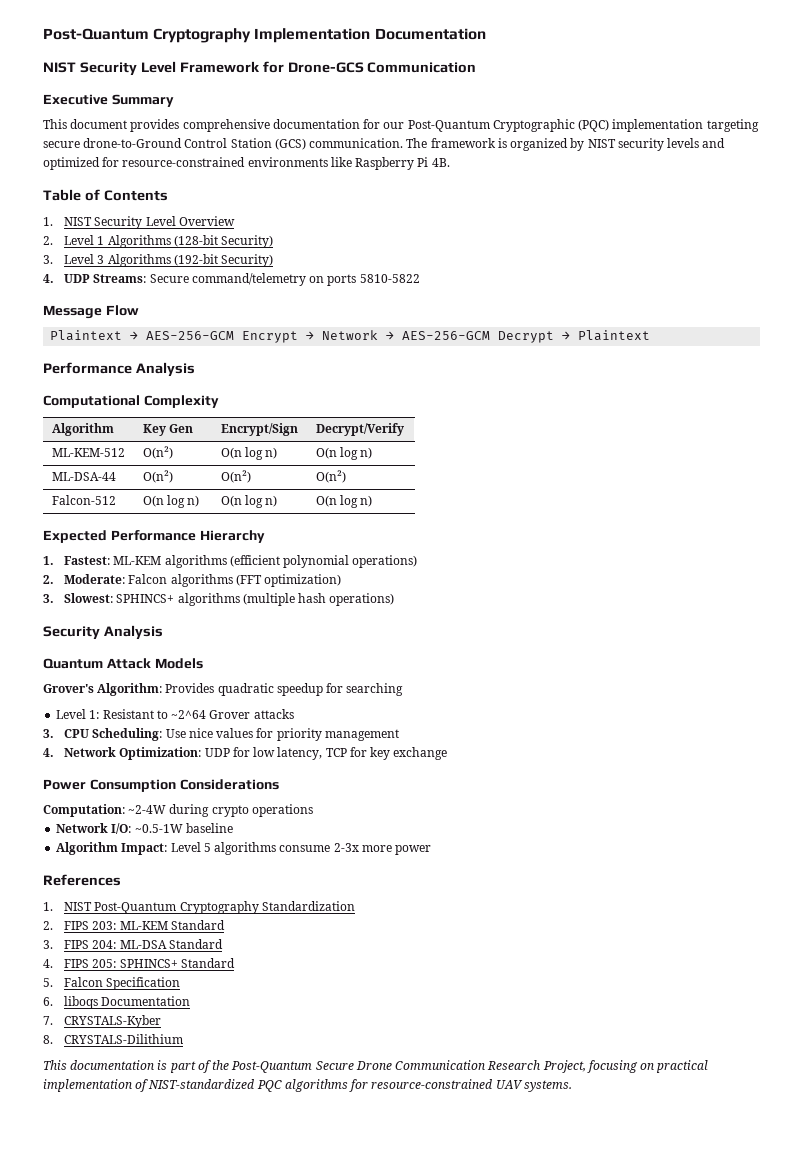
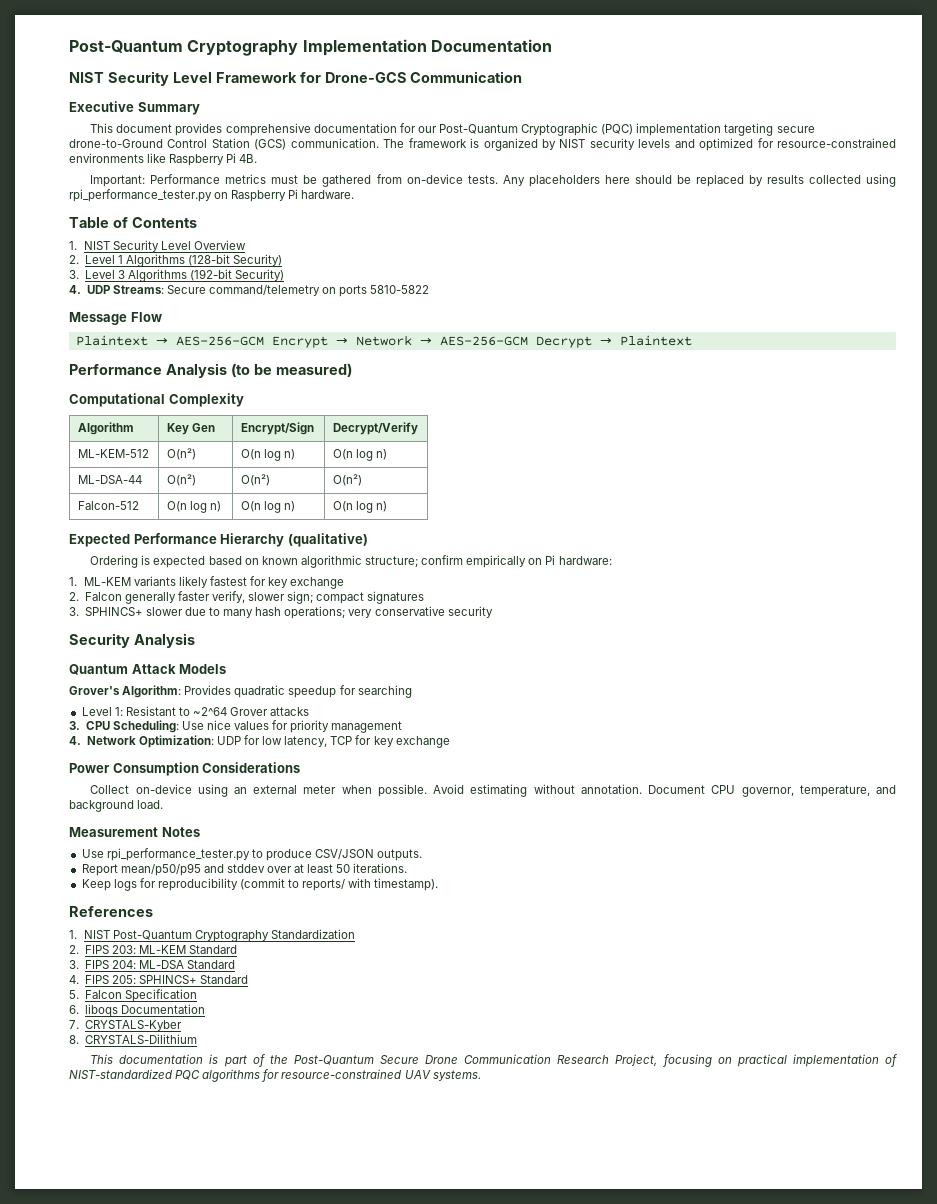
(450, 162) none -> [90,174,896,187] [69,189,355,202] // Important: Performance metrics must be gathered from on-device tests. Any placeholders here should be replaced by results collected using rpi_performance_tester.py on Raspberry Pi hardware.
(195, 369) none -> [230,363,352,377] (to be measured)
[43,555,418,568] [43,574,342,587] [43,593,395,606] // 1. Fastest: ML-KEM algorithms (efficient polynomial operations) // 2. Moderate: Falcon algorithms (FFT optimization) // 3. Slowest: SPHINCS+ algorithms (multiple hash operations) -> [287,533,368,547] [90,555,612,568] [69,576,345,589] [69,591,425,604] [69,606,493,619] (qualitative) // Ordering is expected based on known algorithmic structure; confirm empirically on Pi hardware: // 1. ML-KEM variants likely fastest for key exchange // 2. Falcon generally faster verify, slower sign; compact signatures // 3. SPHINCS+ slower due to many hash operations; very conservative security
[43,804,313,817] [56,823,233,834] [56,842,432,855] Computation: ~2-4W during crypto operations // Network I/O: ~0.5-1W baseline // Algorithm Impact: Level 5 algorithms consume 2-3x more power -> [90,784,896,797] [69,800,164,812] [69,827,200,837] [81,848,423,861] [81,863,408,876] [81,878,439,891] Collect on-device using an external meter when possible. Avoid estimating without annotation. Document CPU governor, temperature, and background load. // Measurement Notes // Use rpi_performance_tester.py to produce CSV/JSON outputs. // Report mean/p50/p95 and stddev over at least 50 iterations. // Keep logs for reproducibility (commit to reports/ with timestamp).

